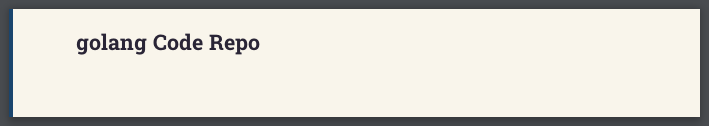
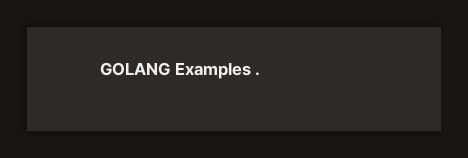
[76,33,260,55] golang Code Repo -> [100,62,261,79] GOLANG Examples .

